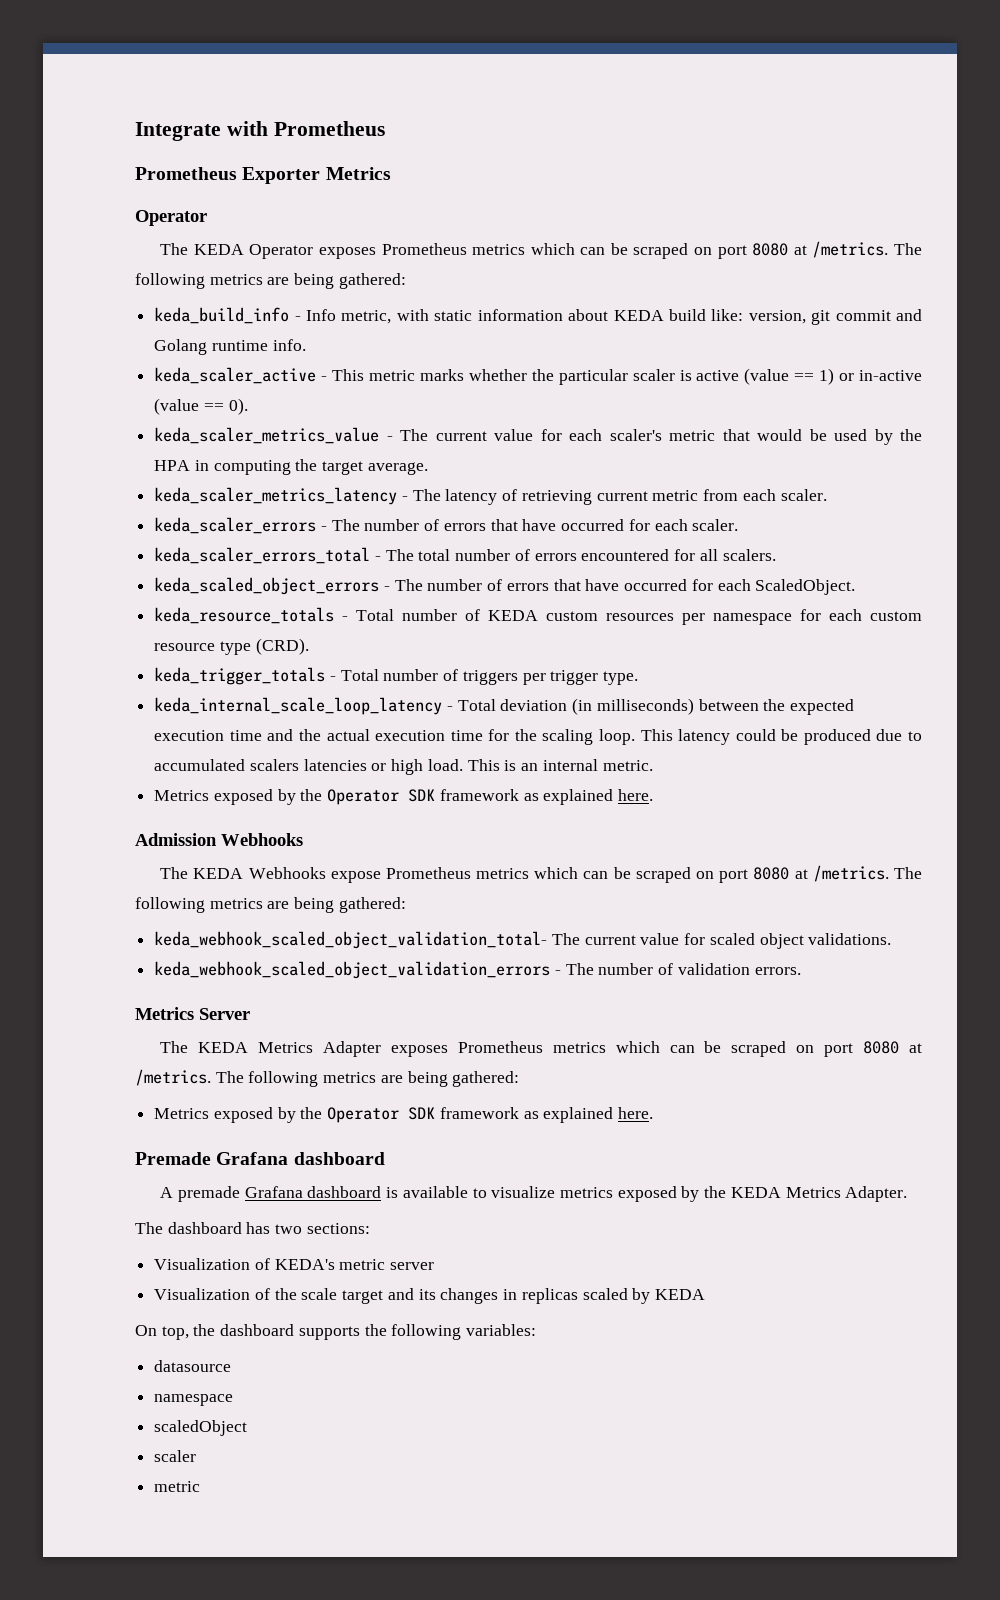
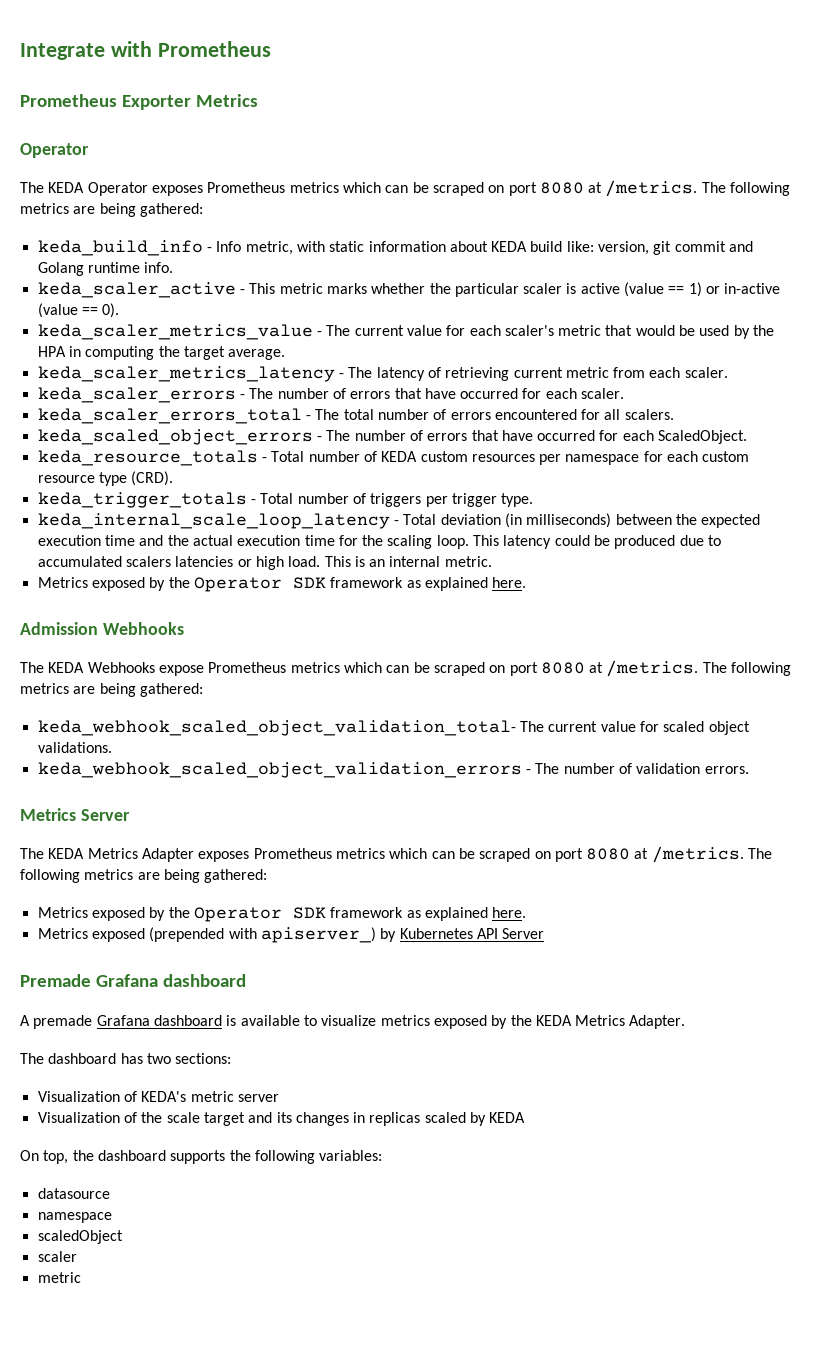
(654, 1113) none -> [37,927,545,943] // Metrics exposed (prepended with apiserver_) by Kubernetes API Server

